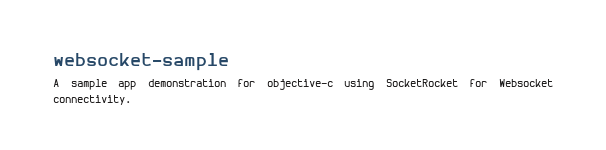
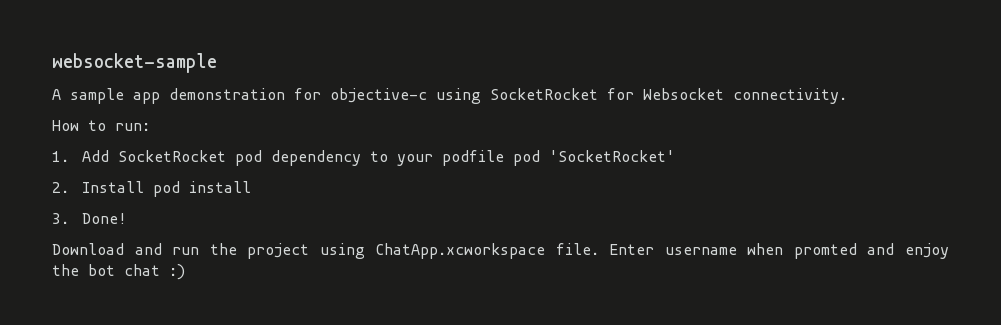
(131, 100) none -> [52,120,150,131] [52,150,676,166] [52,181,252,197] [52,213,128,224] [52,243,950,259] [52,264,185,280] // How to run: // 1. Add SocketRocket pod dependency to your podfile pod 'SocketRocket' // 2. Install pod install // 3. Done! // Download and run the project using ChatApp.xcworkspace file. Enter username when promted and enjoy the bot chat :)

